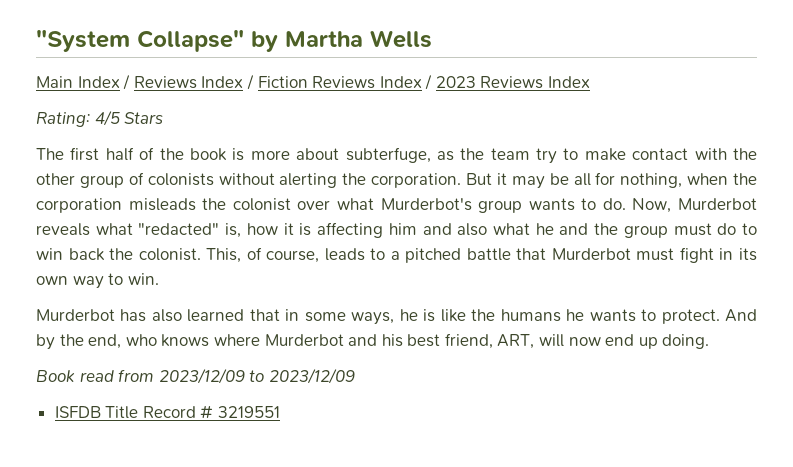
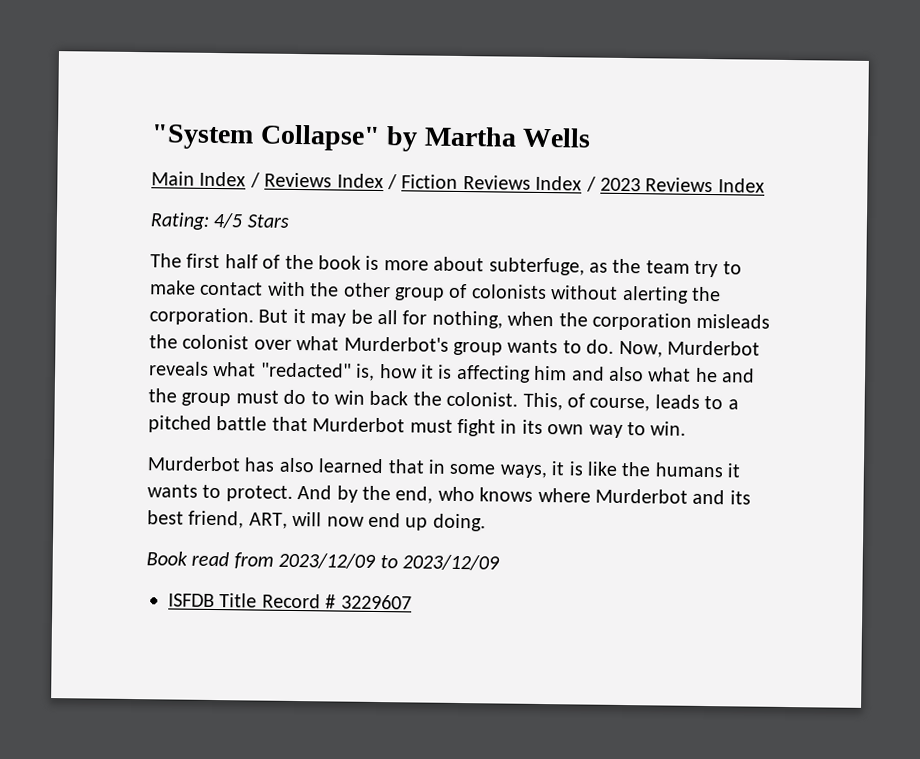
[399,309,418,321] he -> [551,461,566,476] it
[566,309,585,321] he -> [727,463,741,478] it
[381,334,403,347] his -> [729,490,751,505] its
[218,406,281,418] 3219551 -> [340,594,412,610] 3229607

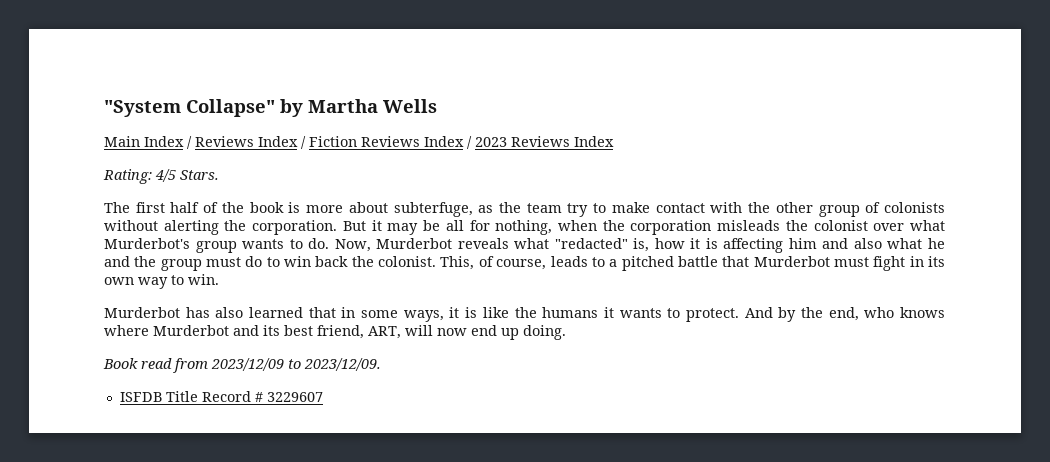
[246,214,289,228] Stars -> [180,170,219,180] Stars.
[402,554,500,571] 2023/12/09 -> [304,358,381,371] 2023/12/09.

